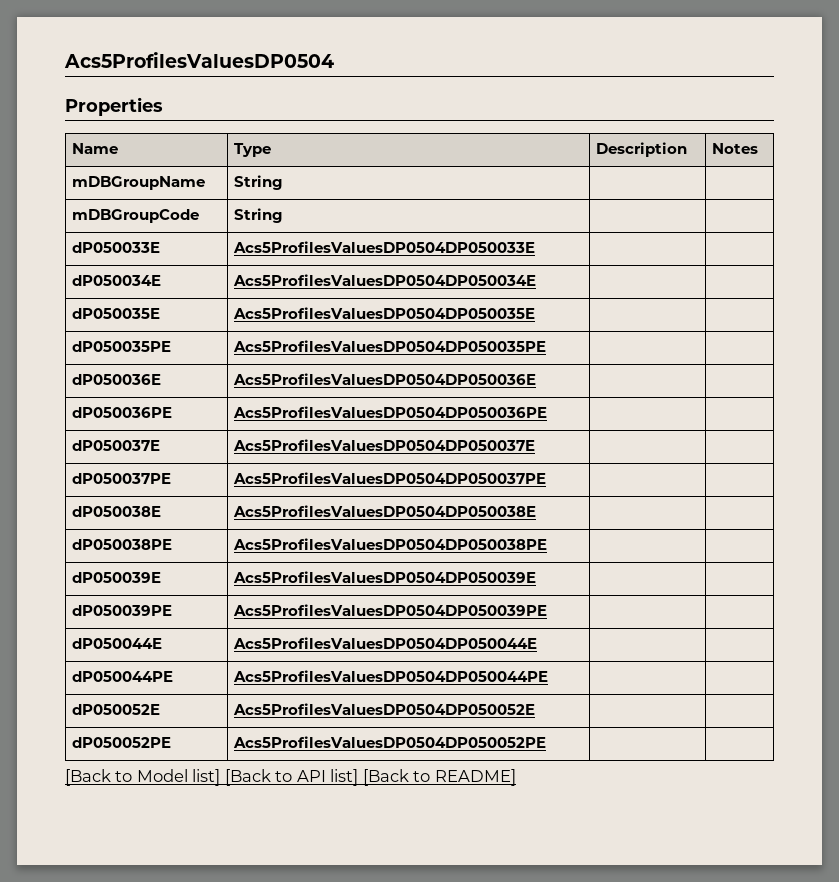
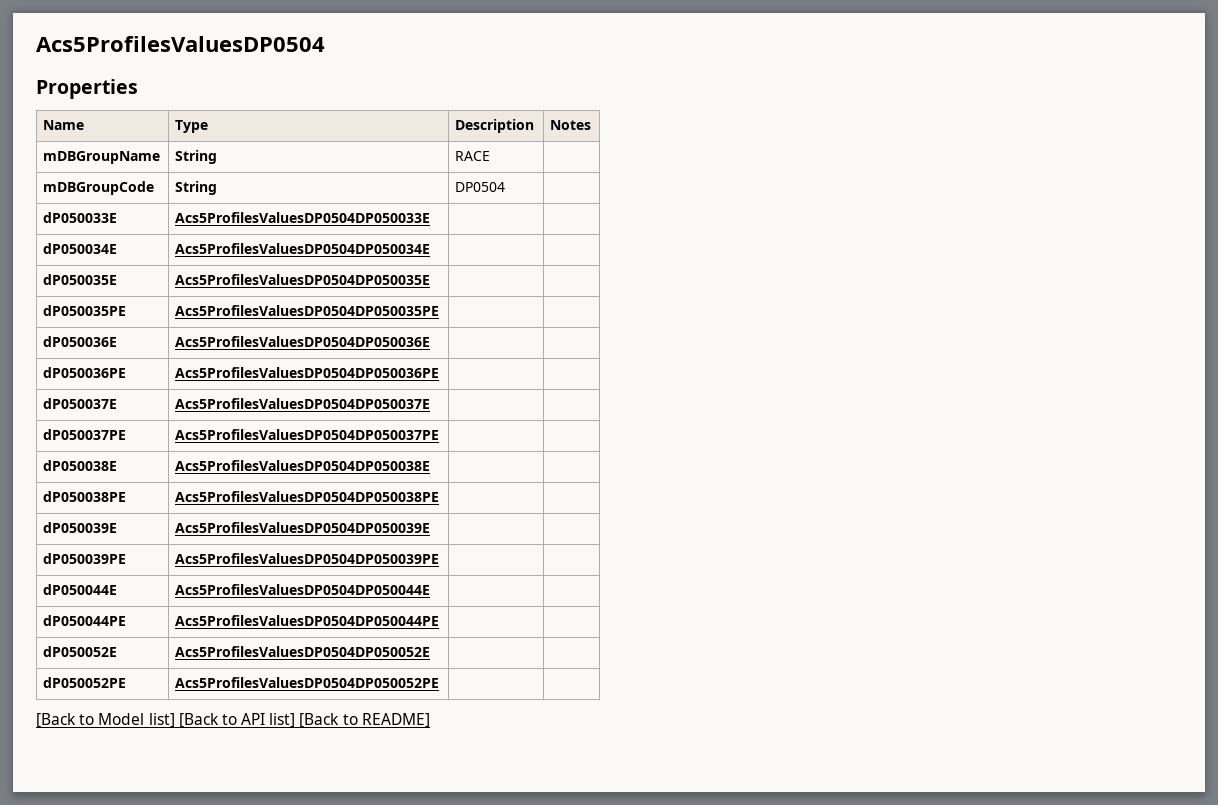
(284, 182) none -> [455,151,491,161] RACE
(284, 215) none -> [455,182,506,192] DP0504

